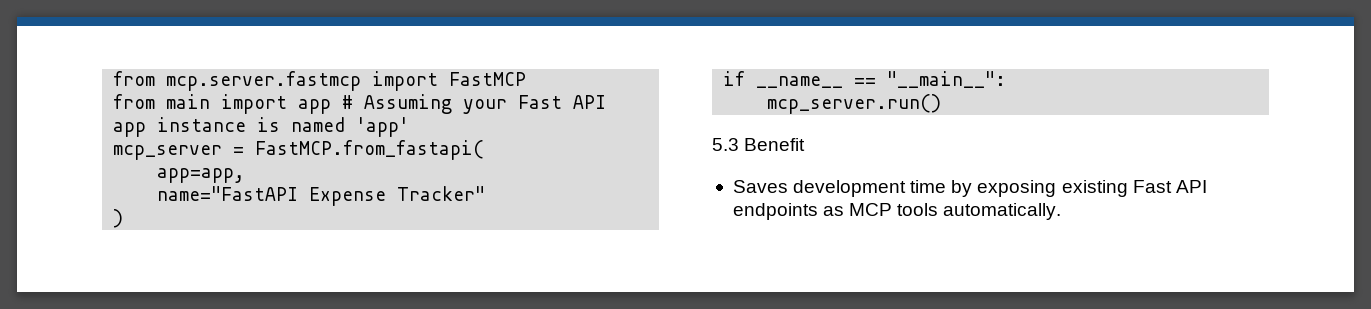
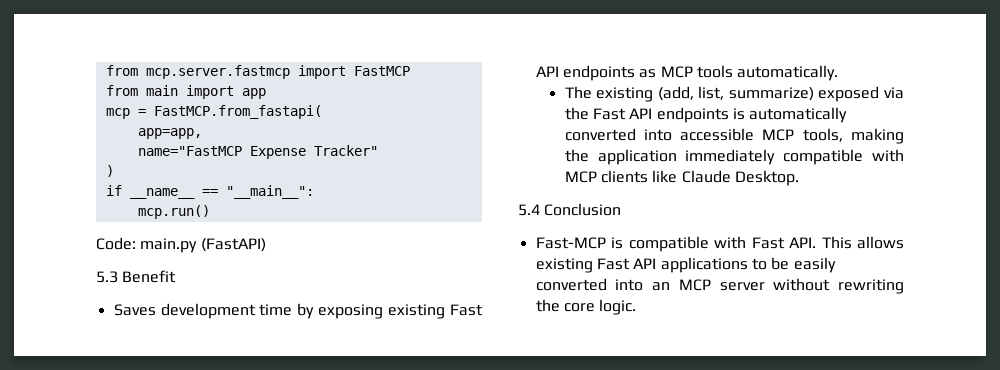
[342,94,607,114] [113,117,410,137] [113,145,223,160] # Assuming your Fast API app instance is named 'app' // mcp_server -> [105,108,130,119] // mcp
[157,186,299,201] name="FastAPI -> [137,146,242,156] name="FastMCP
[767,94,942,114] mcp_server.run() -> [137,205,210,219] [96,237,266,253] mcp.run() // Code: main.py (FastAPI)
(1062, 211) none -> [564,86,904,102] [564,107,848,123] [564,128,904,144] [564,149,904,165] [564,170,799,186] [518,203,622,216] [535,236,904,252] [535,257,836,273] [535,278,904,294] [535,299,637,315] // The existing (add, list, summarize) exposed via the Fast API endpoints is automatically converted into accessible MCP tools, making the application immediately compatible with MCP clients like Claude Desktop. // 5.4 Conclusion // Fast-MCP is compatible with Fast API. This allows existing Fast API applications to be easily converted into an MCP server without rewriting the core logic.

